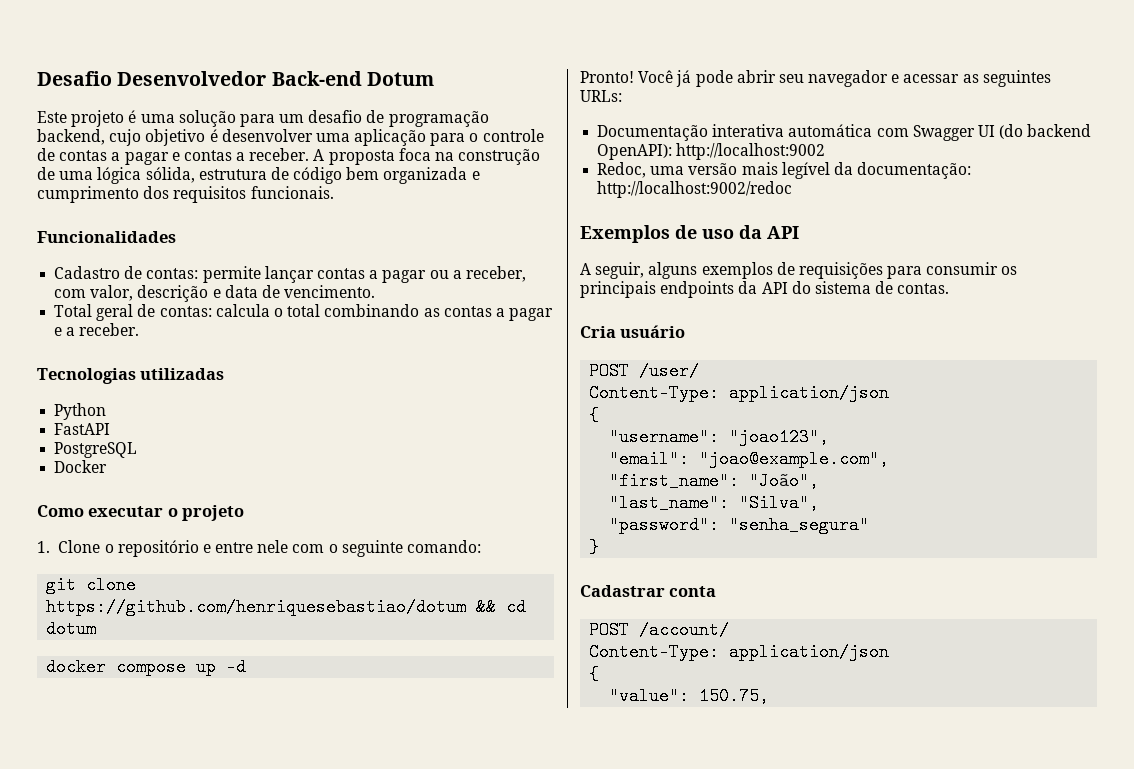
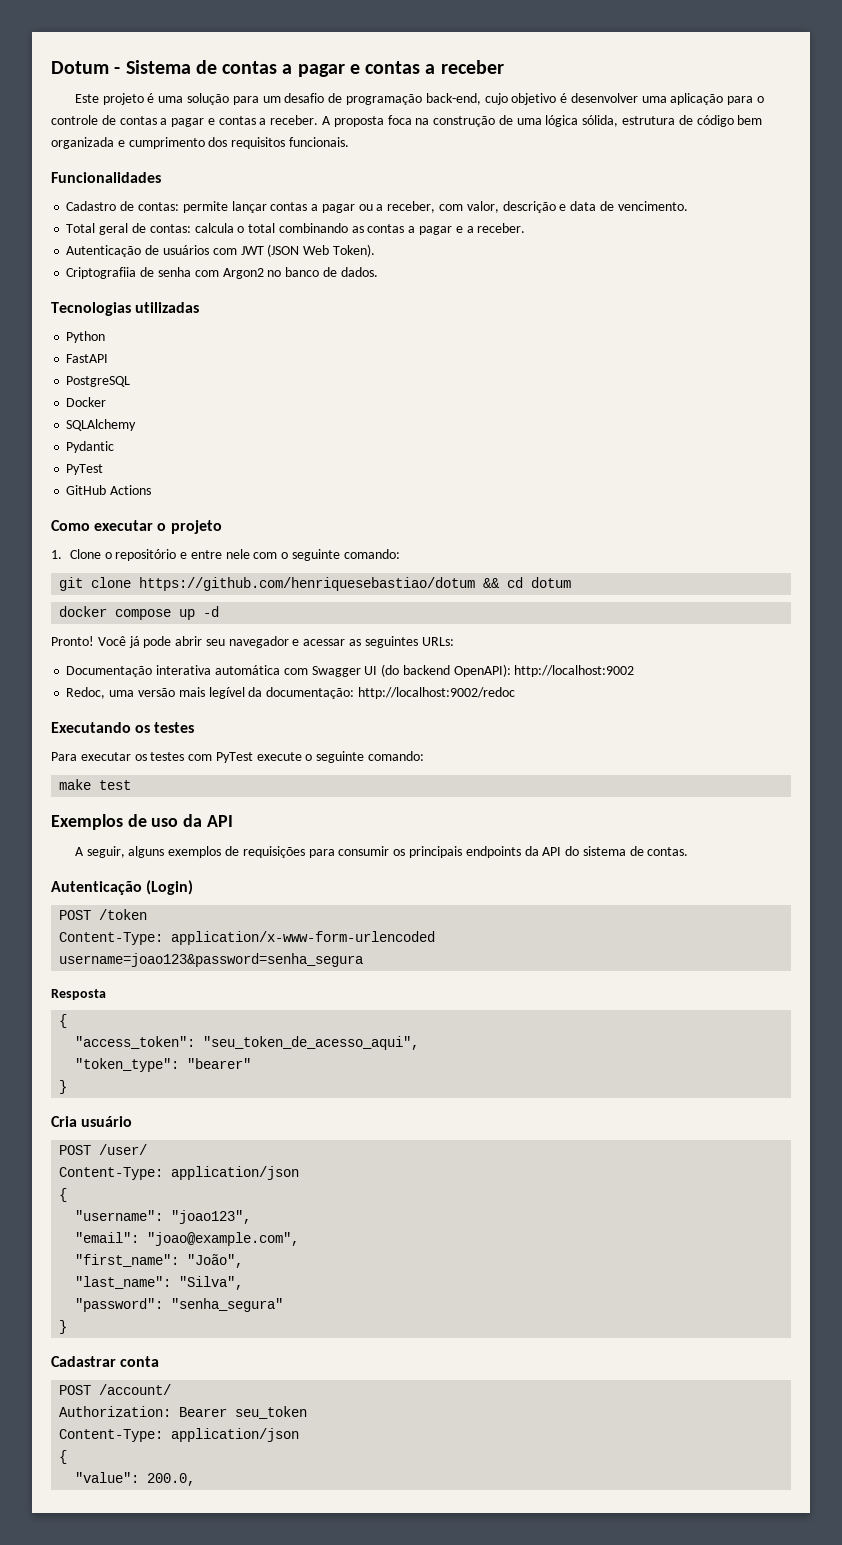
[37,71,434,86] Desafio Desenvolvedor Back-end Dotum -> [51,60,504,77] Dotum - Sistema de contas a pagar e contas a receber
[37,129,105,145] backend, -> [425,93,481,105] back-end,
(140, 329) none -> [66,244,375,257] [66,267,378,279] // Autenticação de usuários com JWT (JSON Web Token). // Criptografiia de senha com Argon2 no banco de dados.
(108, 466) none -> [66,419,137,431] [66,441,115,453] [66,464,104,475] [66,485,152,495] // SQLAlchemy // Pydantic // PyTest // GitHub Actions
(793, 189) none -> [51,722,195,733] [51,751,425,763] [59,779,132,790] // Executando os testes // Para executar os testes com PyTest execute o seguinte comando: // make test
(950, 288) none -> [51,880,194,895] [59,909,148,920] [59,931,436,945] [59,953,364,967] [51,989,106,1000] [59,1014,68,1028] [75,1036,420,1050] [75,1058,252,1072] [59,1080,68,1094] // Autenticação (Login) // POST /token // Content-Type: application/x-www-form-urlencoded // username=joao123&password=senha_segura // Resposta // { // "access_token": "seu_token_de_acesso_aqui", // "token_type": "bearer" // }
(730, 630) none -> [59,1406,308,1419] // Authorization: Bearer seu_token
[699,687,770,705] 150.75, -> [147,1473,196,1486] 200.0,

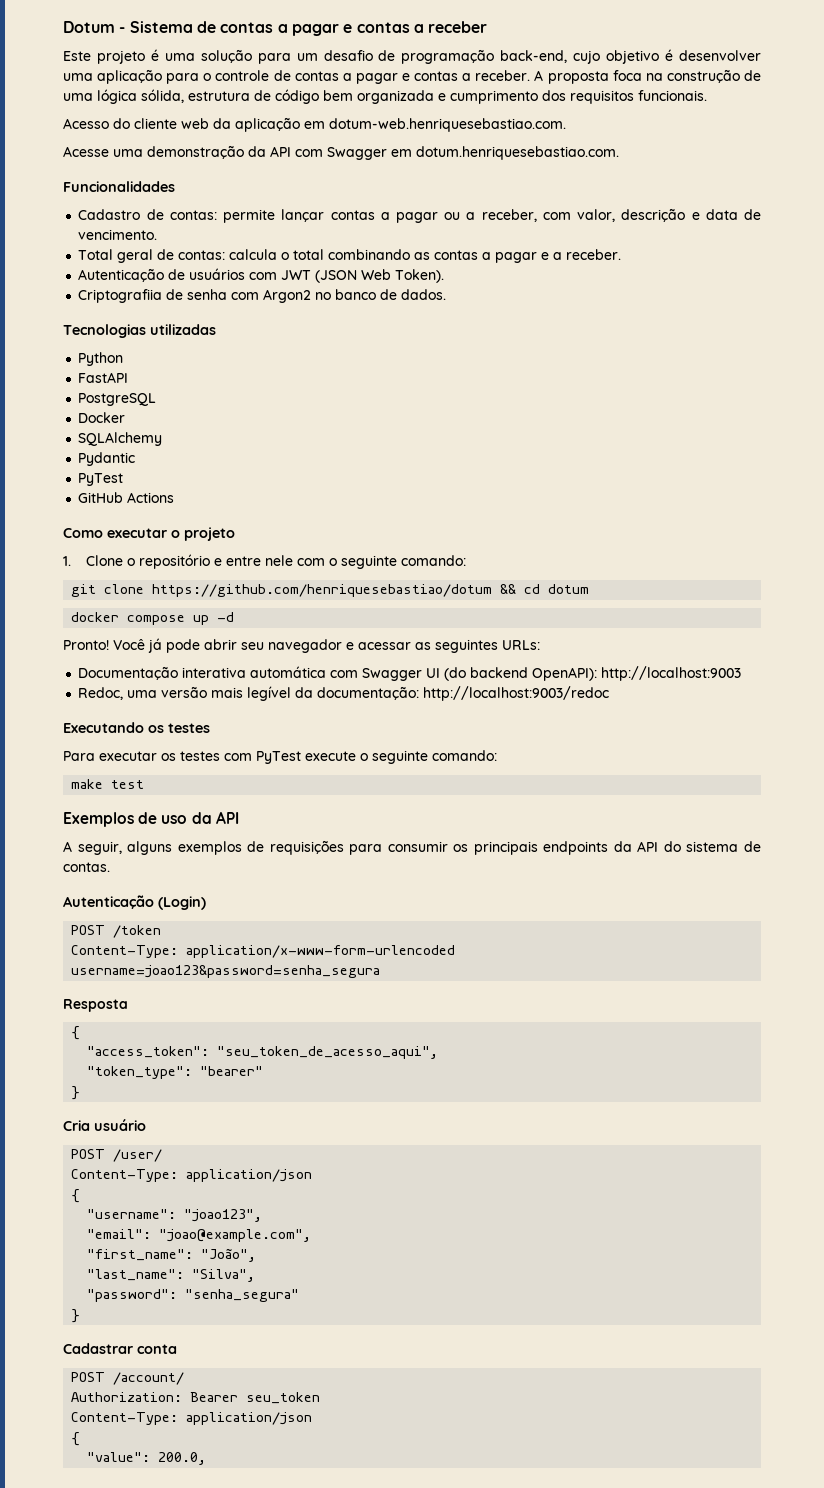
(349, 142) none -> [63,117,566,132] [63,145,619,160] // Acesso do cliente web da aplicação em dotum-web.henriquesebastiao.com. // Acesse uma demonstração da API com Swagger em dotum.henriquesebastiao.com.
[514,665,635,677] http://localhost:9002 -> [601,666,742,681] http://localhost:9003
[357,687,515,699] http://localhost:9002/redoc -> [423,686,610,701] http://localhost:9003/redoc

